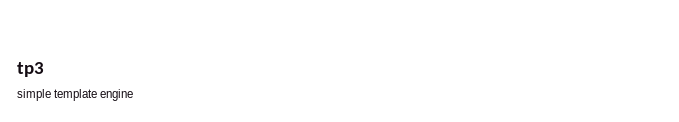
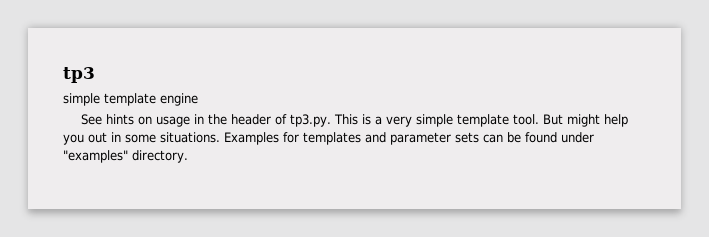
(134, 95) none -> [80,114,628,127] [63,132,594,145] [63,150,188,163] // See hints on usage in the header of tp3.py. This is a very simple template tool. But might help you out in some situations. Examples for templates and parameter sets can be found under "examples" directory.

